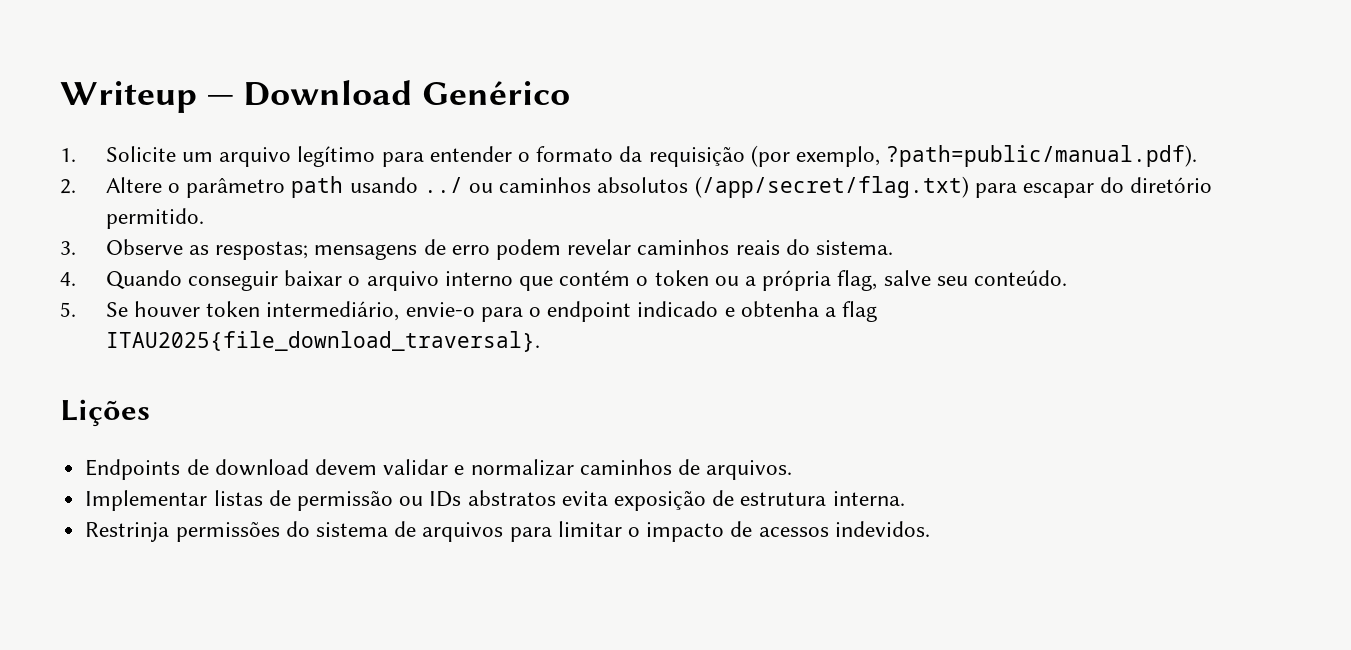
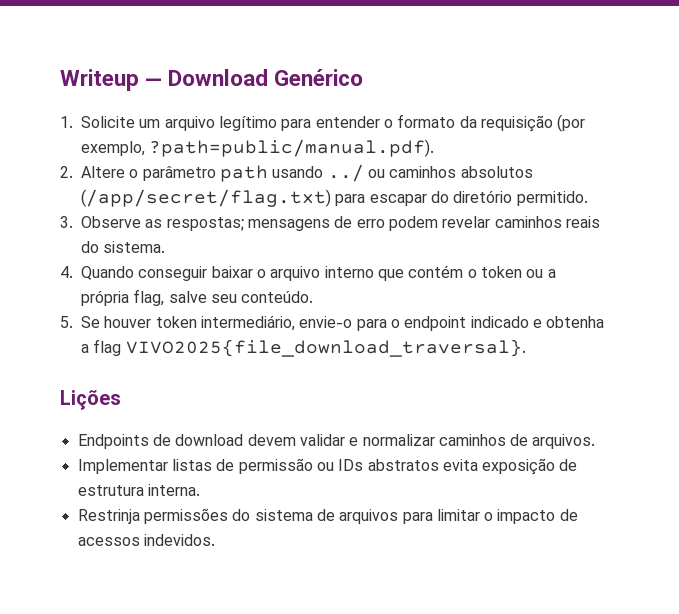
[105,331,540,352] ITAU2025{file_download_traversal}. -> [125,339,526,357] VIVO2025{file_download_traversal}.

